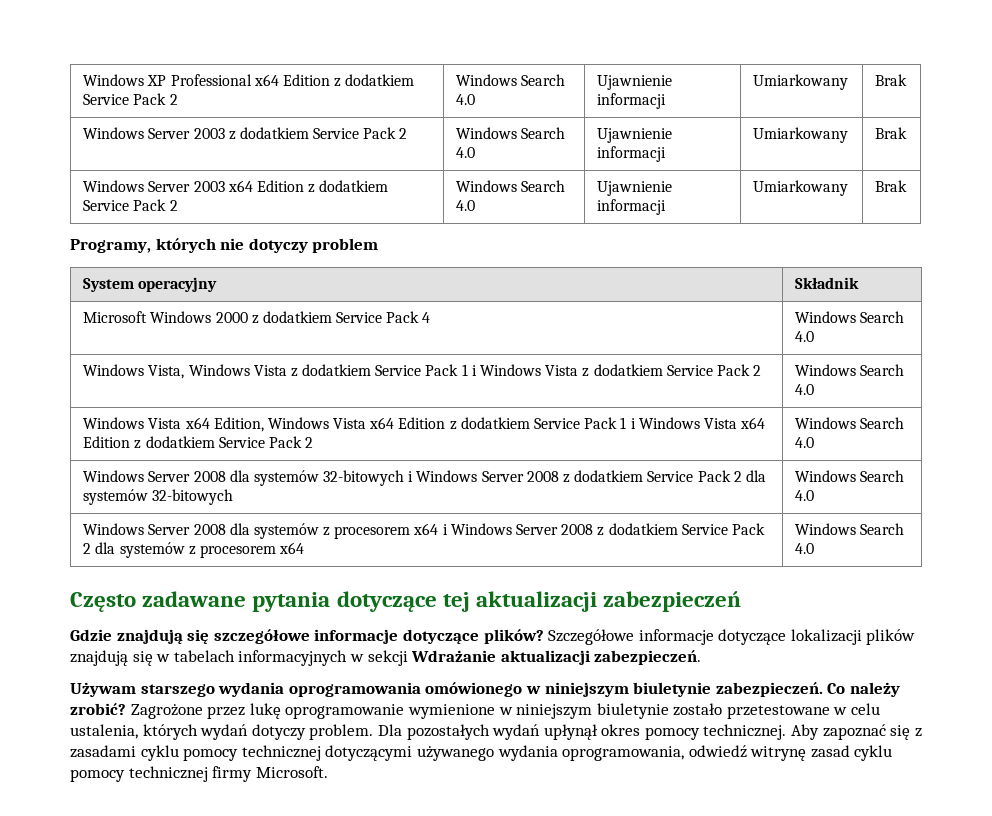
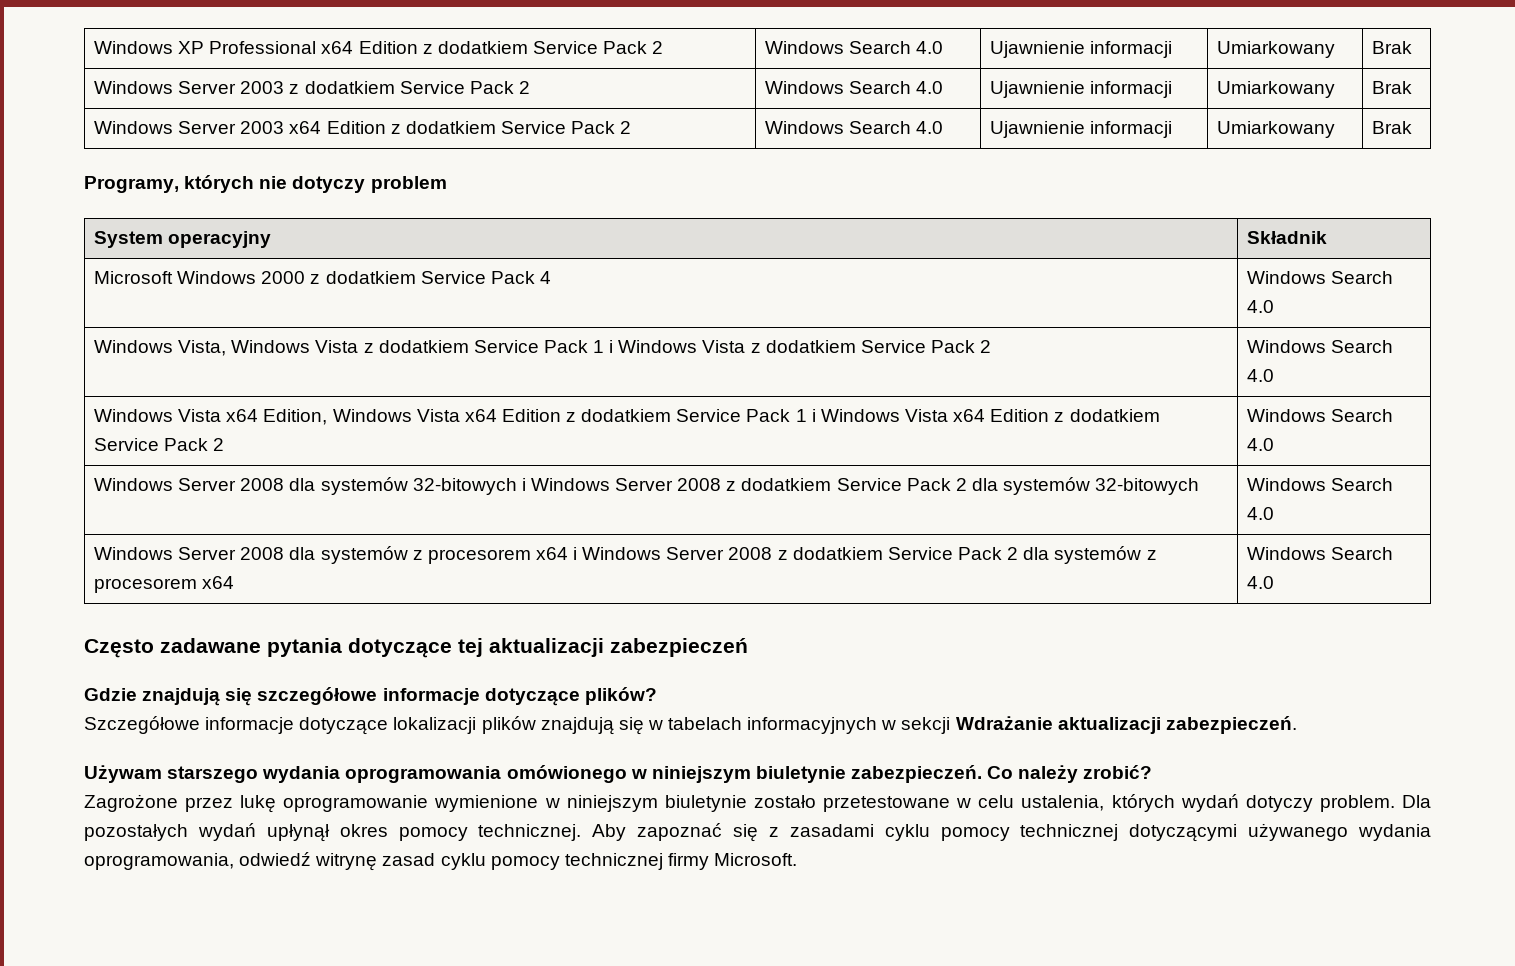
(544, 636) none -> (657, 696) //
(126, 709) none -> (1153, 772) //

